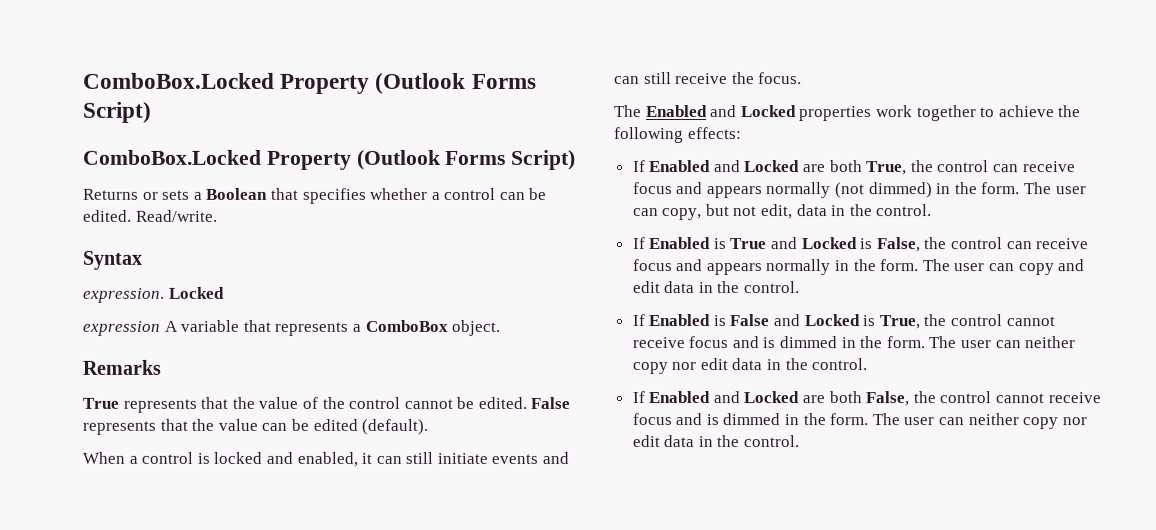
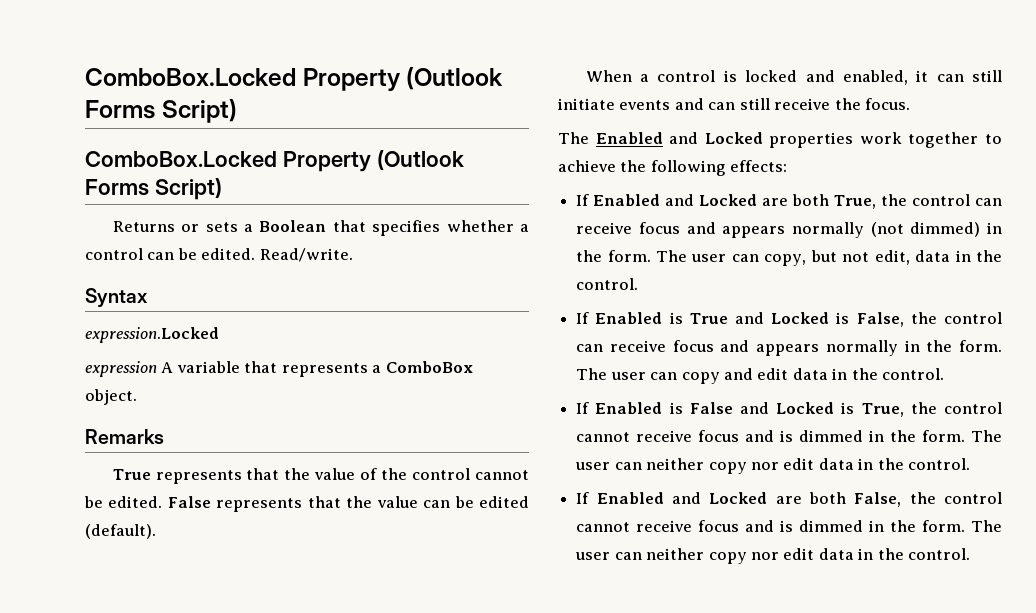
[82,286,224,303] expression. Locked -> [85,327,219,343] expression.Locked

